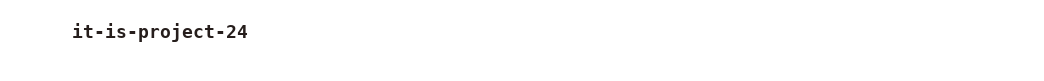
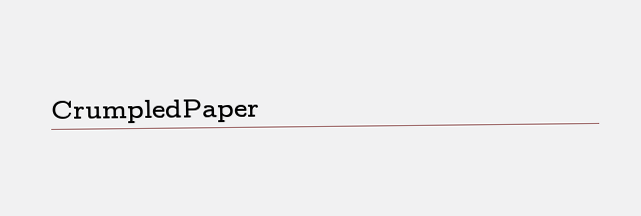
[72,23,248,42] it-is-project-24 -> [50,98,260,124] CrumpledPaper

